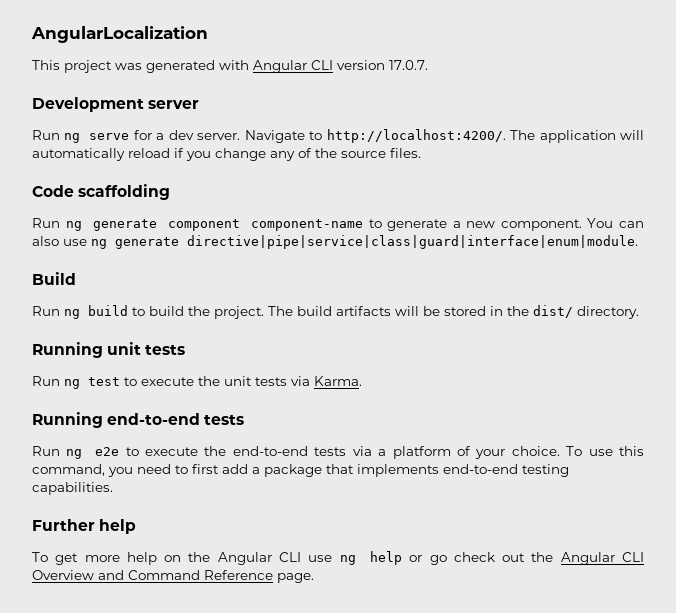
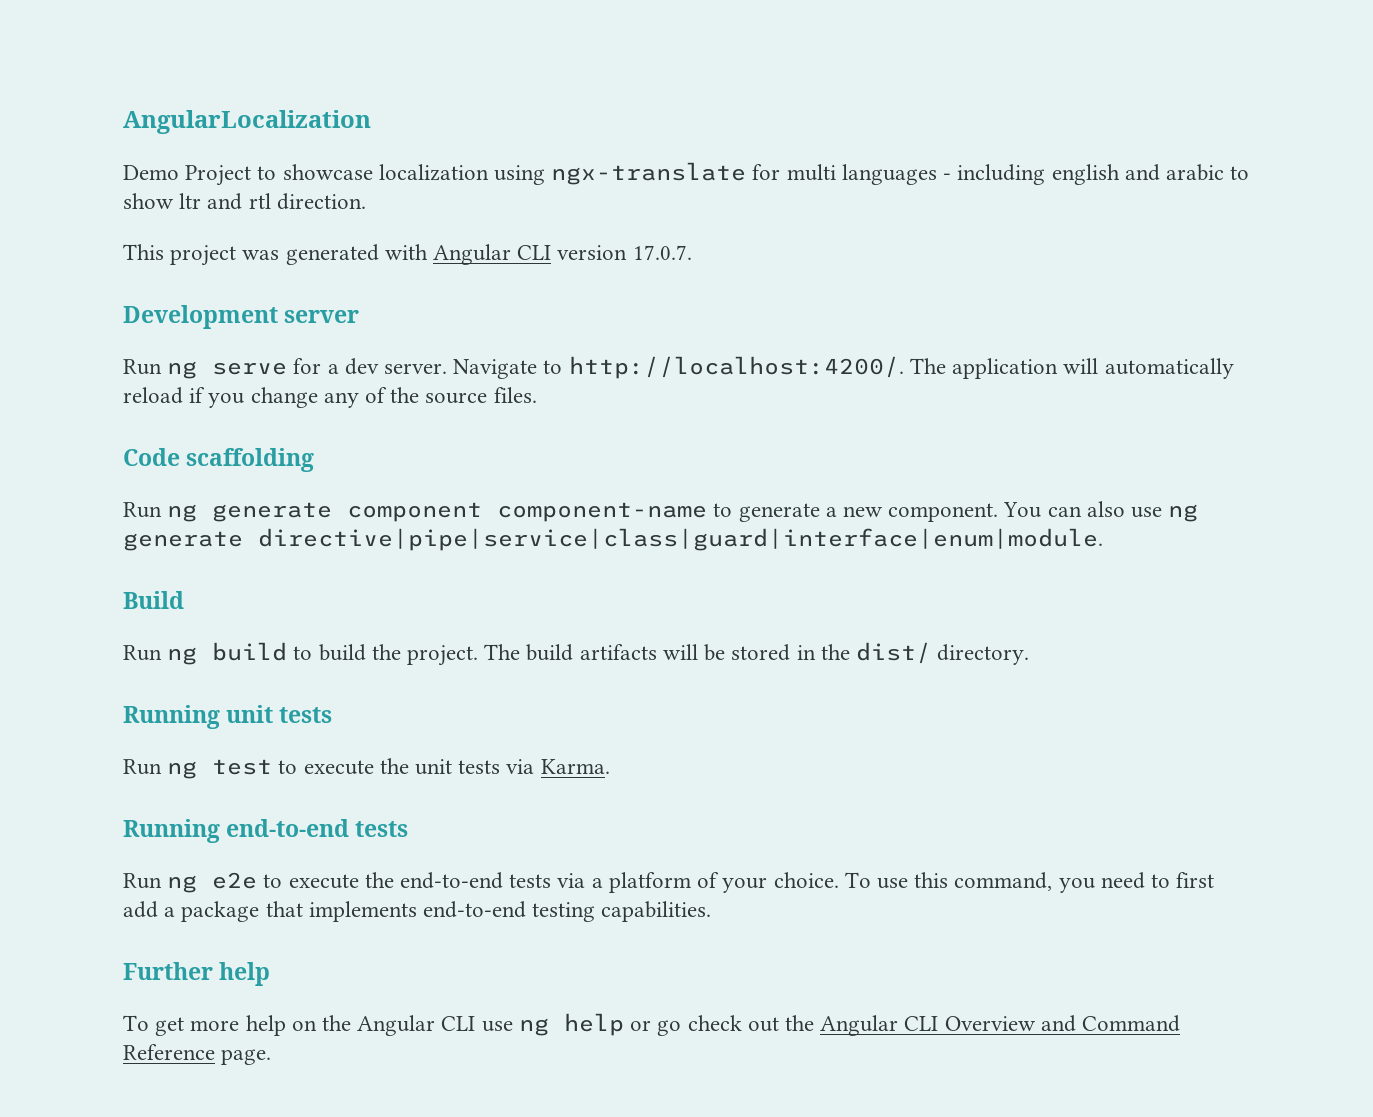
(208, 34) none -> [123,162,1250,186] [123,193,366,210] // Demo Project to showcase localization using ngx-translate for multi languages - including english and arabic to show ltr and rtl direction.

